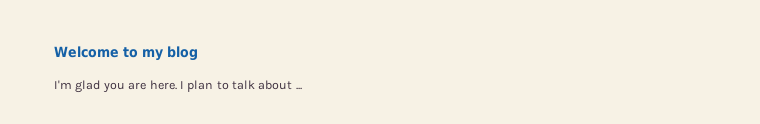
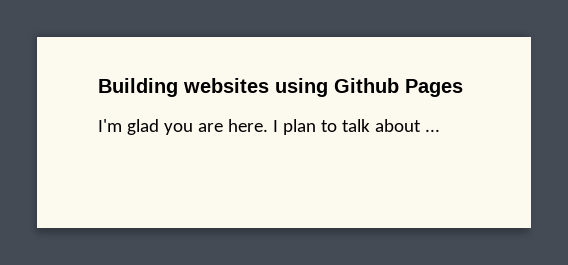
[54,46,198,61] Welcome to my blog -> [98,78,463,97] Building websites using Github Pages

